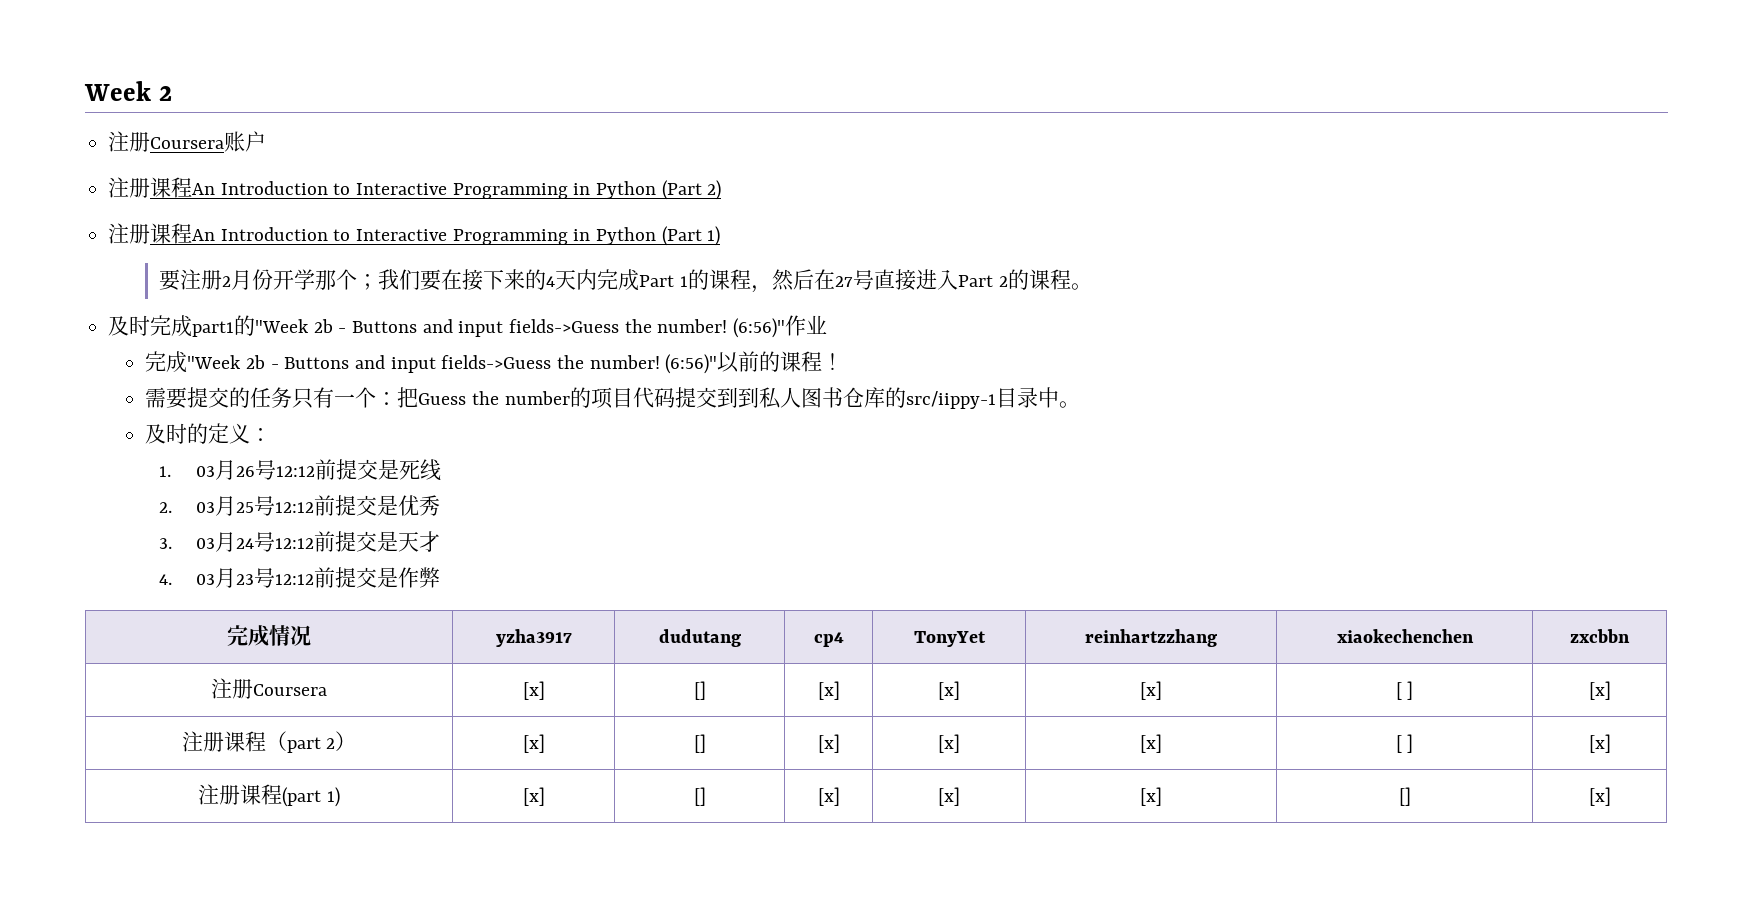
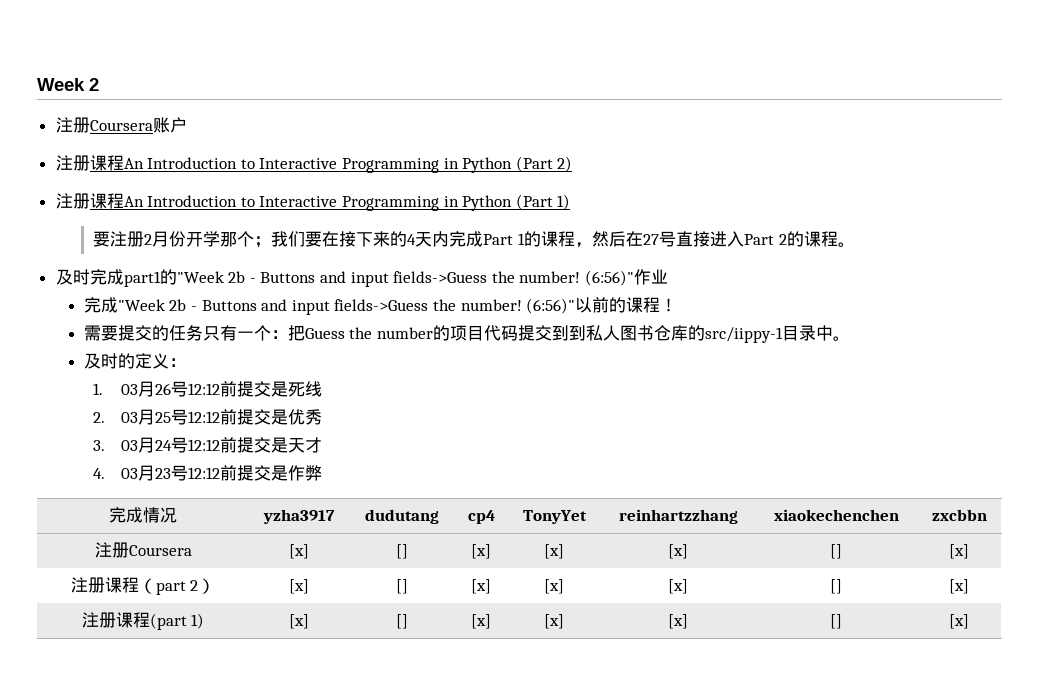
[1395,681,1414,700] [ ] -> [830,544,842,559] []
[1395,734,1414,753] [ ] -> [830,579,842,594] []

